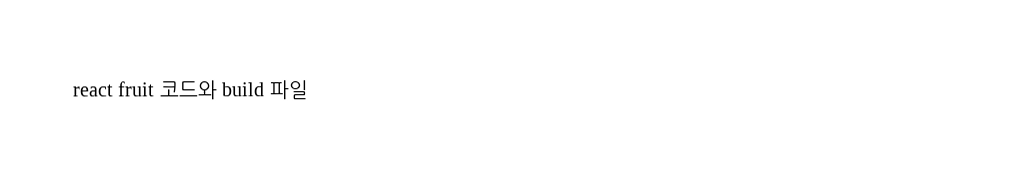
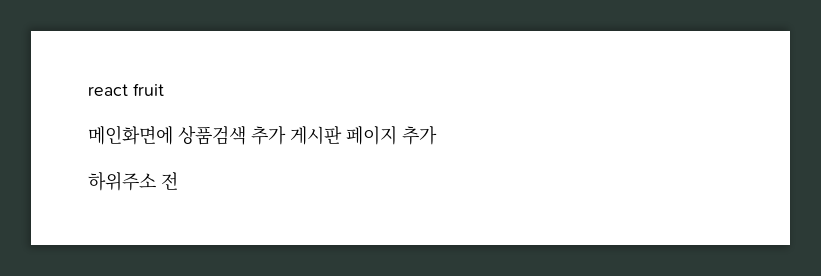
[158,80,309,100] 코드와 build 파일 -> [88,125,437,145] [88,172,178,191] // 메인화면에 상품검색 추가 게시판 페이지 추가 // 하위주소 전

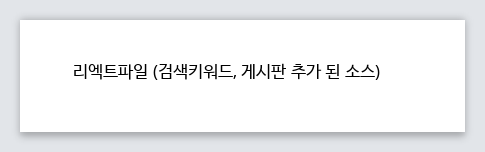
[88,83,164,96] [88,125,437,145] [88,172,178,191] react fruit // 메인화면에 상품검색 추가 게시판 페이지 추가 // 하위주소 전 -> [73,63,380,80] 리엑트파일 (검색키워드, 게시판 추가 된 소스)

